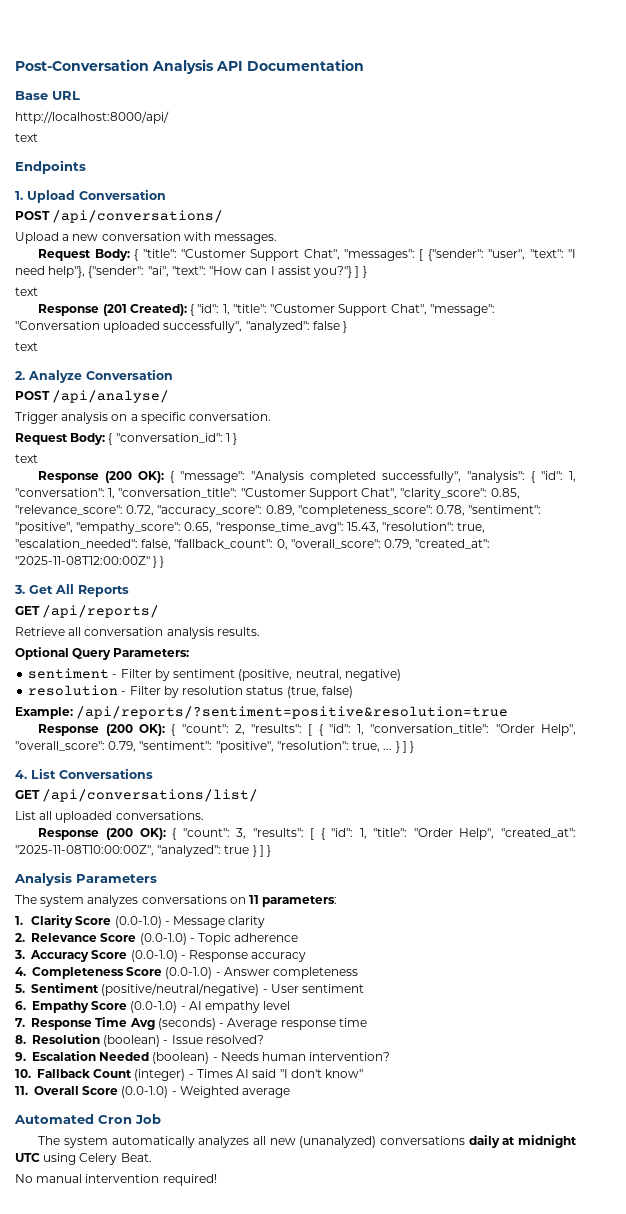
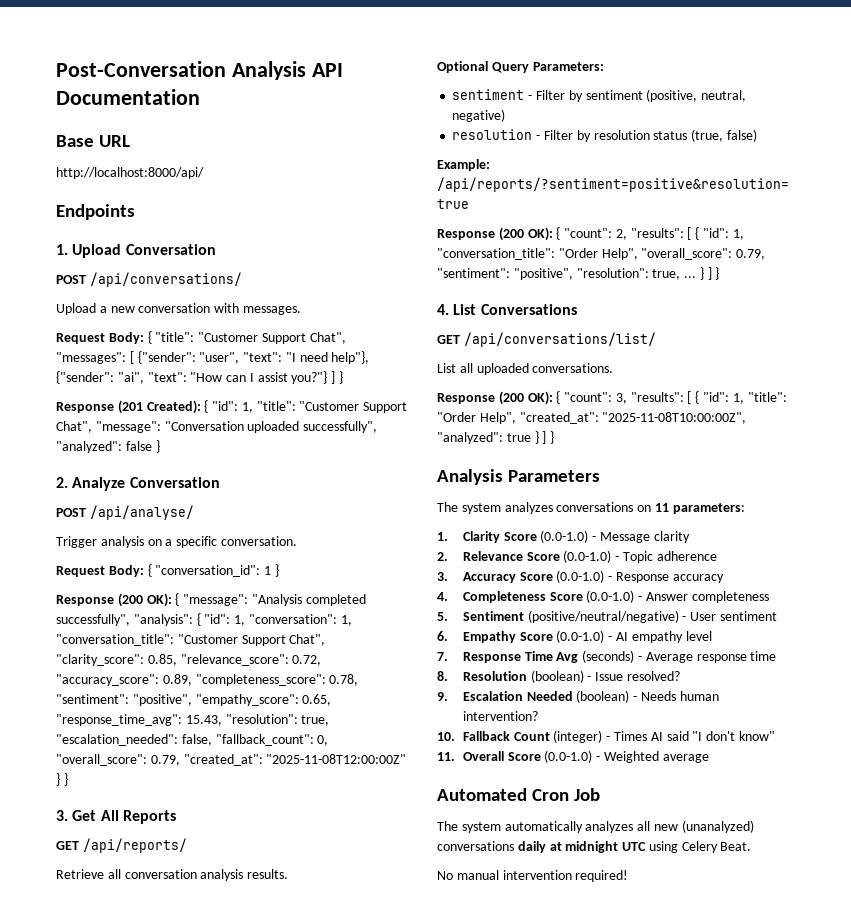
[15,133,38,142] // text -> (204, 173) none
[15,287,38,296] // text -> (344, 377) none
[15,342,38,351] // text -> (160, 446) none
[15,454,38,463] // text -> (279, 570) none

